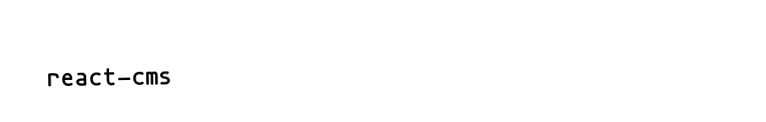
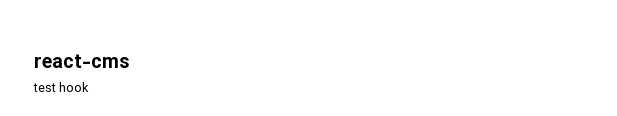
(173, 77) none -> [33,82,90,92] // test hook

